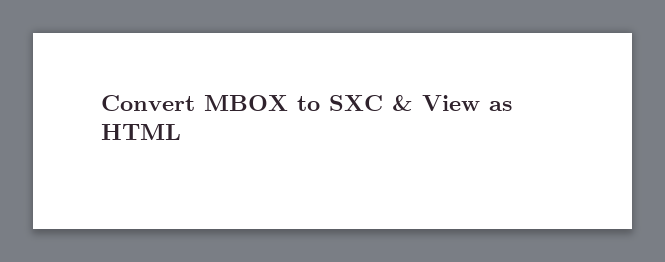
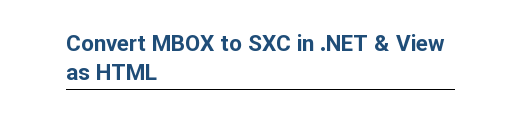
(383, 103) none -> [297,34,369,51] in .NET

